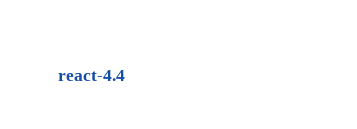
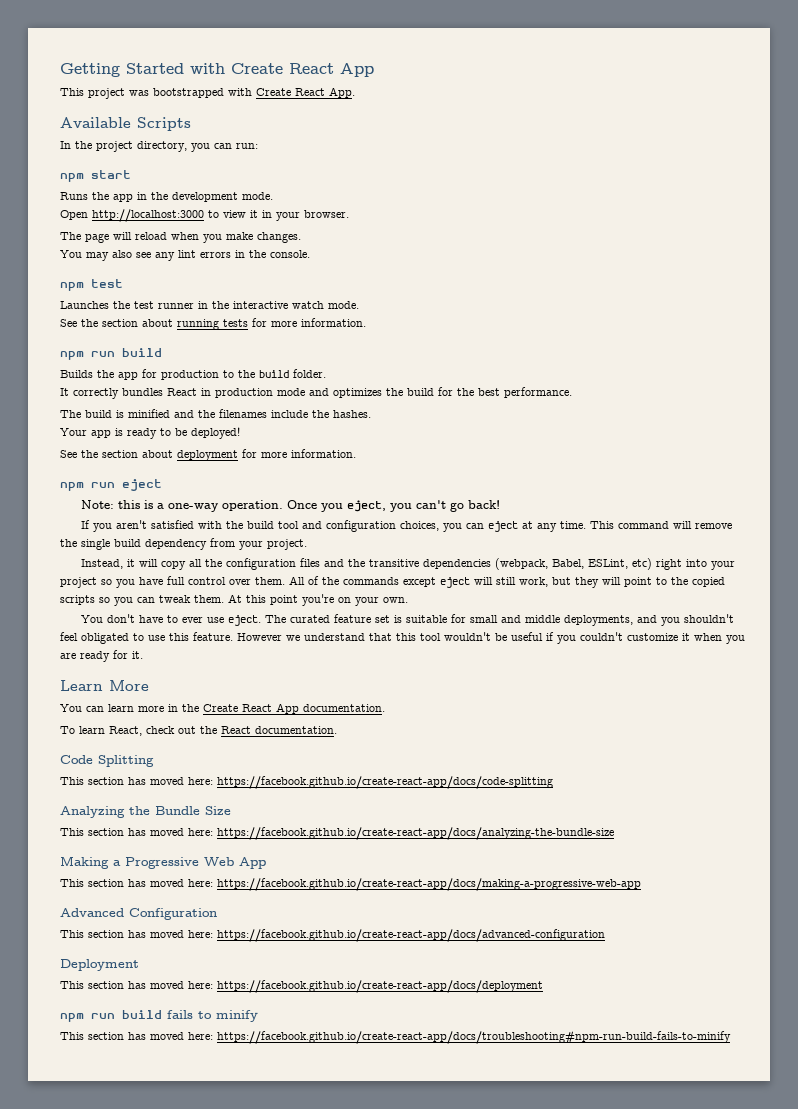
[58,70,125,81] react-4.4 -> [60,63,374,77] [60,87,355,99] [60,117,191,131] [60,141,258,152] [60,170,131,182] [60,192,273,202] [60,209,349,222] [60,232,301,243] [60,250,310,261] [60,279,123,291] [60,301,359,309] [60,318,366,330] [60,348,162,360] [60,369,326,380] [60,387,572,399] [60,409,371,418] [60,427,240,439] [60,449,356,461] [60,479,162,491] [80,500,500,512] [80,520,732,532] [60,538,307,550] [80,558,735,570] [60,576,725,588] [60,594,408,606] [80,614,734,626] [60,632,745,644] [60,650,143,662] [60,680,149,691] [60,703,385,714] [60,726,337,736] [60,755,154,767] [60,776,553,789] [60,806,231,818] [60,827,614,840] [60,856,266,869] [60,878,641,891] [60,908,217,920] [60,929,605,942] [60,959,139,971] [60,980,543,993] [60,1010,258,1022] [60,1030,731,1044] Getting Started with Create React App // This project was bootstrapped with Create React App. // Available Scripts // In the project directory, you can run: // npm start // Runs the app in the development mode. // Open http://localhost:3000 to view it in your browser. // The page will reload when you make changes. // You may also see any lint errors in the console. // npm test // Launches the test runner in the interactive watch mode. // See the section about running tests for more information. // npm run build // Builds the app for production to the build folder. // It correctly bundles React in production mode and optimizes the build for the best performance. // The build is minified and the filenames include the hashes. // Your app is ready to be deployed! // See the section about deployment for more information. // npm run eject // Note: this is a one-way operation. Once you eject, you can't go back! // If you aren't satisfied with the build tool and configuration choices, you can eject at any time. This command will remove the single build dependency from your project. // Instead, it will copy all the configuration files and the transitive dependencies (webpack, Babel, ESLint, etc) right into your project so you have full control over them. All of the commands except eject will still work, but they will point to the copied scripts so you can tweak them. At this point you're on your own. // You don't have to ever use eject. The curated feature set is suitable for small and middle deployments, and you shouldn't feel obligated to use this feature. However we understand that this tool wouldn't be useful if you couldn't customize it when you are ready for it. // Learn More // You can learn more in the Create React App documentation. // To learn React, check out the React documentation. // Code Splitting // This section has moved here: https://facebook.github.io/create-react-app/docs/code-splitting // Analyzing the Bundle Size // This section has moved here: https://facebook.github.io/create-react-app/docs/analyzing-the-bundle-size // Making a Progressive Web App // This section has moved here: https://facebook.github.io/create-react-app/docs/making-a-progressive-web-app // Advanced Configuration // This section has moved here: https://facebook.github.io/create-react-app/docs/advanced-configuration // Deployment // This section has moved here: https://facebook.github.io/create-react-app/docs/deployment // npm run build fails to minify // This section has moved here: https://facebook.github.io/create-react-app/docs/troubleshooting#npm-run-build-fails-to-minify

